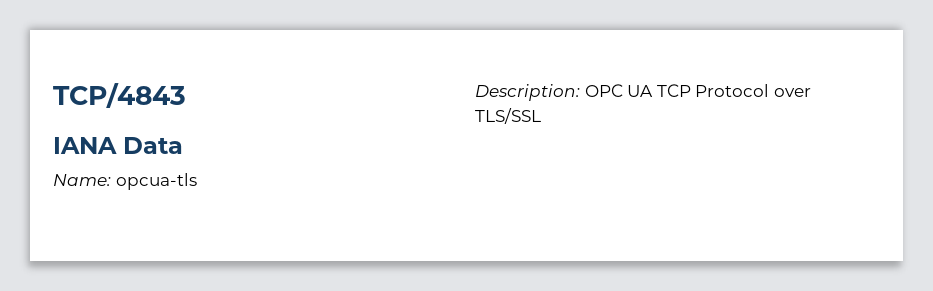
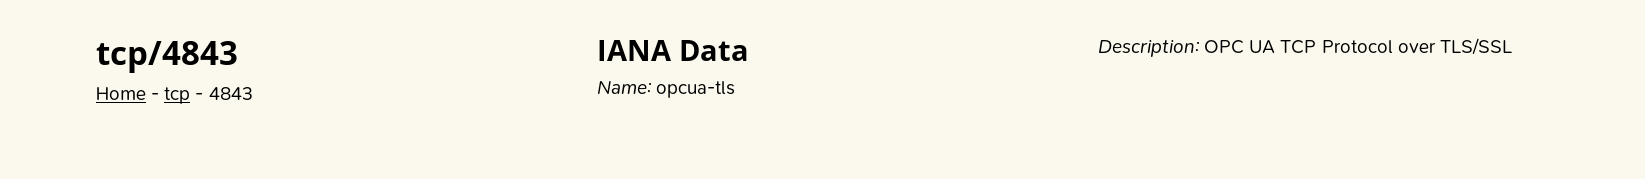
[53,83,186,108] TCP/4843 -> [96,41,238,73] [96,87,253,104] tcp/4843 // Home - tcp - 4843

